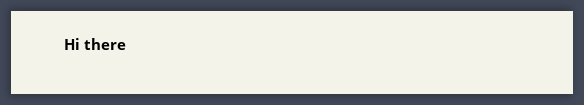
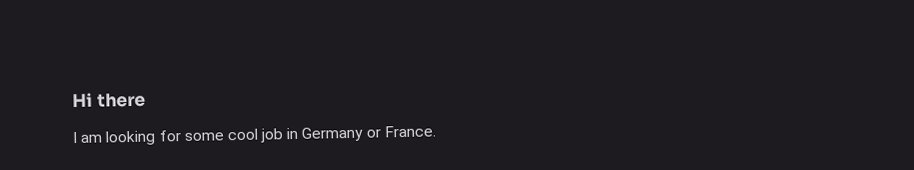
(126, 44) none -> [72,125,436,146] // I am looking for some cool job in Germany or France.

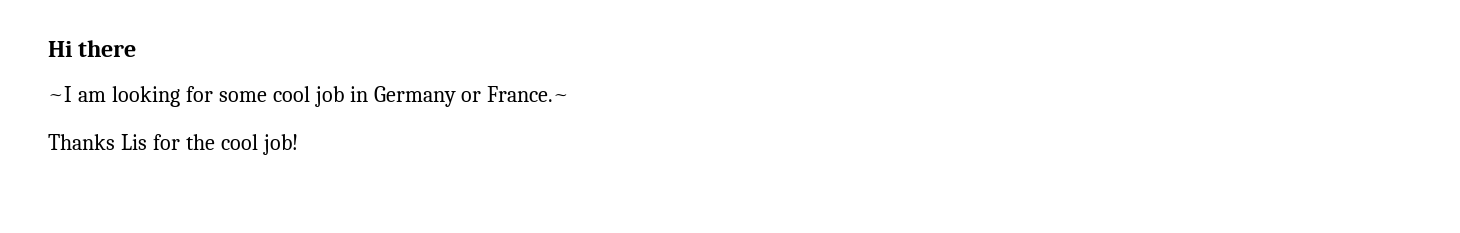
[72,131,77,144] I -> [48,86,72,102] ~I
[383,125,436,138] France. -> [487,86,570,102] [48,134,298,155] France.~ // Thanks Lis for the cool job!

